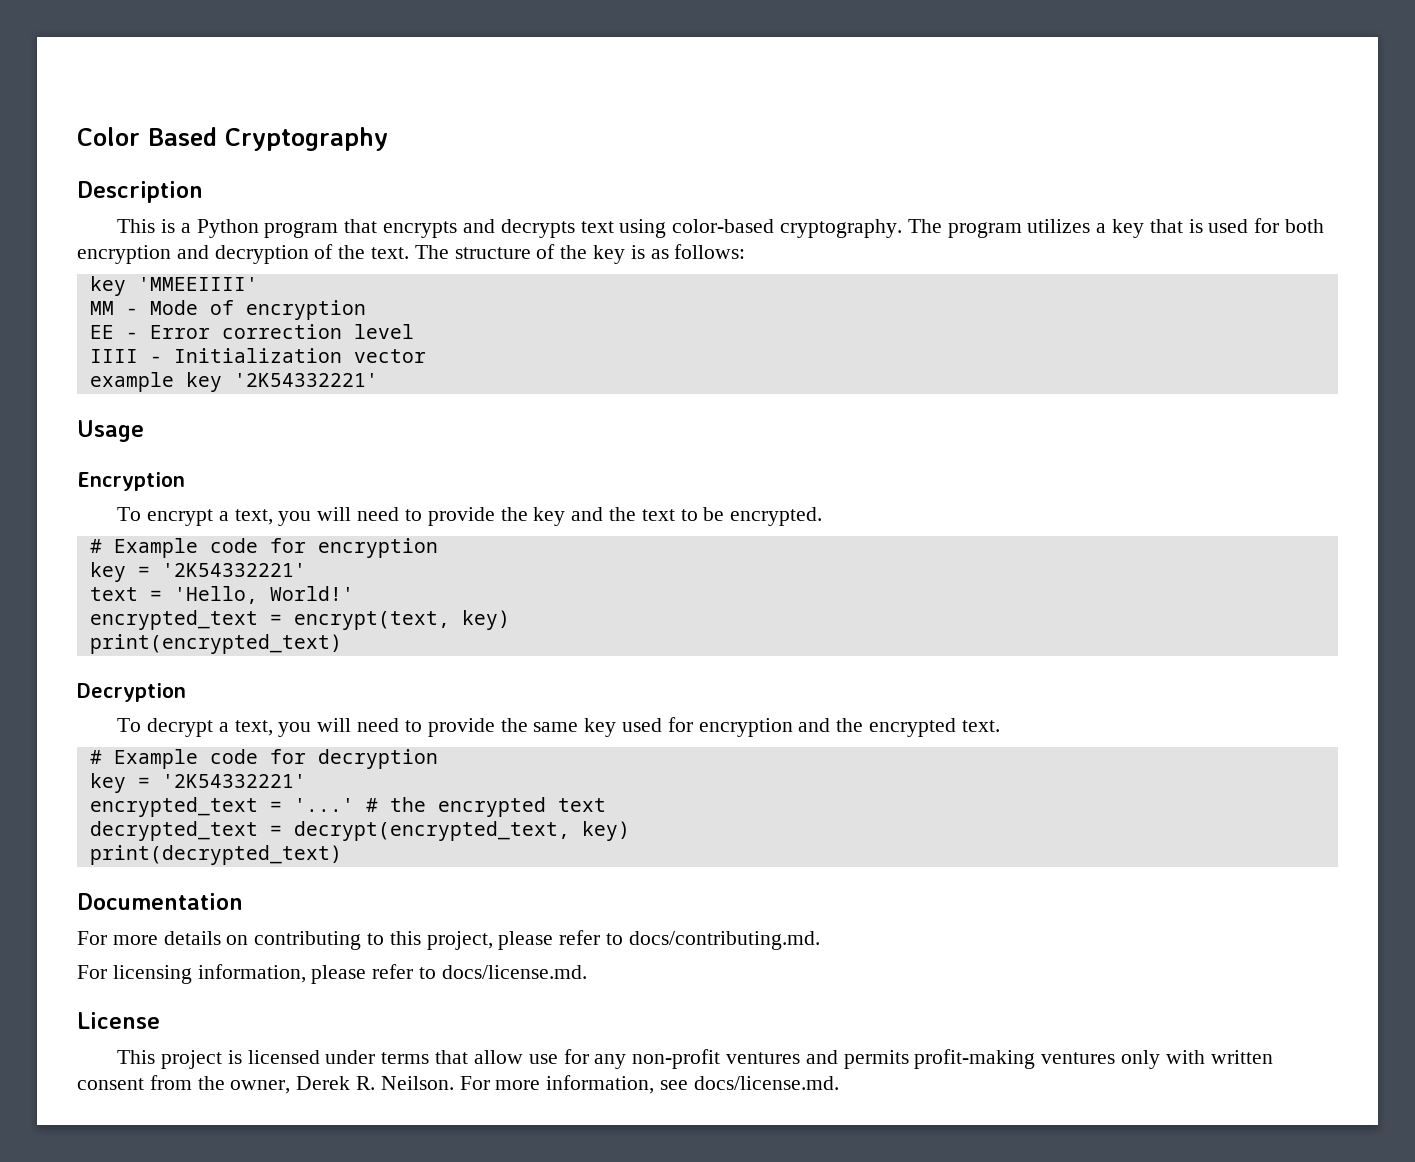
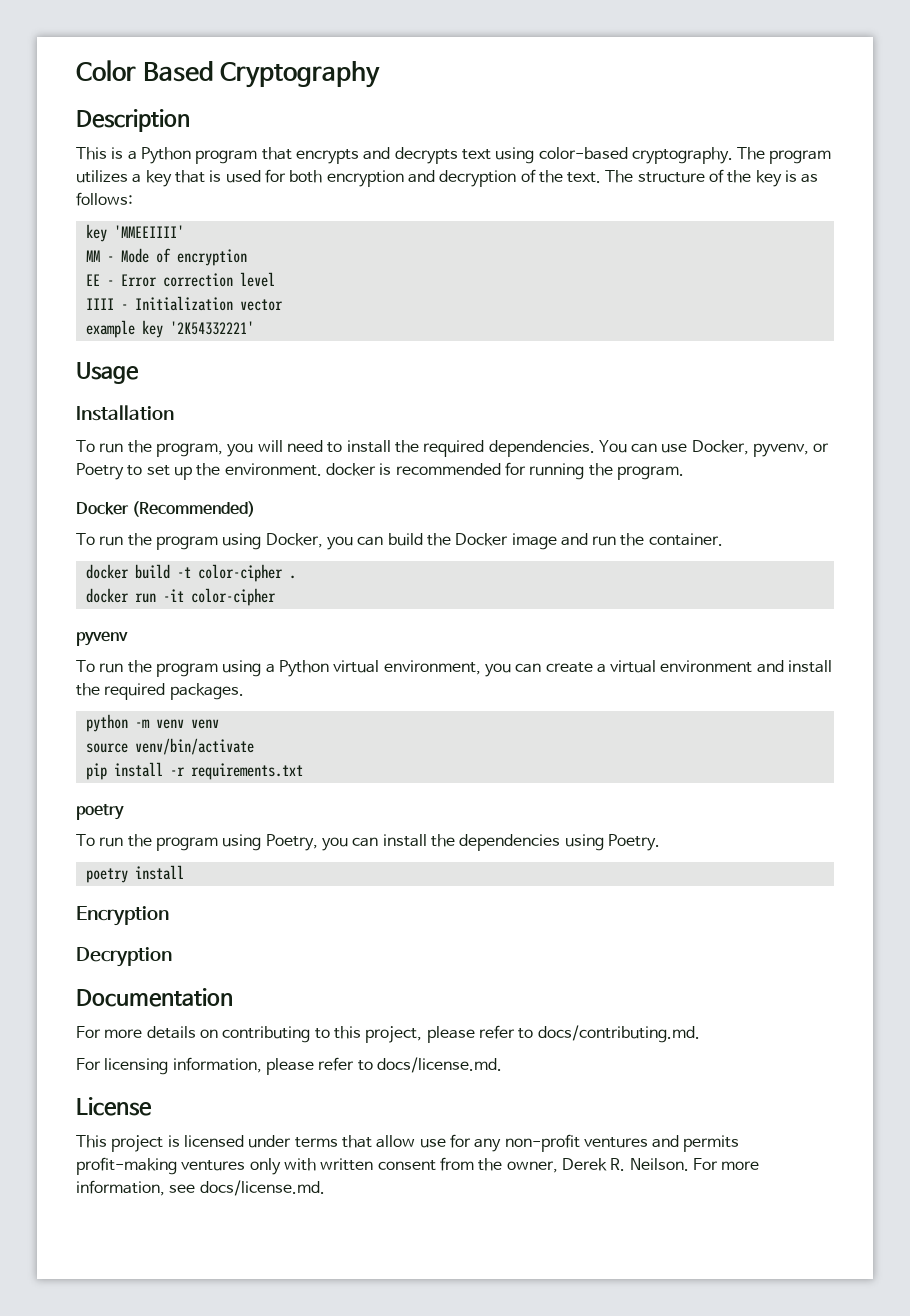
[77,472,185,491] [117,507,823,526] [89,538,438,558] [89,562,306,582] [89,586,354,604] [89,610,510,630] [89,634,342,654] [77,683,186,702] [117,717,1000,737] [89,749,438,769] [89,773,306,793] [89,797,606,817] [89,821,630,841] [89,845,342,865] Encryption // To encrypt a text, you will need to provide the key and the text to be encrypted. // # Example code for encryption // key = '2K54332221' // text = 'Hello, World!' // encrypted_text = encrypt(text, key) // print(encrypted_text) // Decryption // To decrypt a text, you will need to provide the same key used for encryption and the encrypted text. // # Example code for decryption // key = '2K54332221' // encrypted_text = '...' # the encrypted text // decrypted_text = decrypt(encrypted_text, key) // print(decrypted_text) -> [76,405,174,421] [76,440,830,457] [76,462,684,480] [76,501,256,517] [76,533,723,550] [85,564,296,582] [85,588,276,606] [76,631,128,646] [76,660,833,677] [76,683,244,700] [85,714,219,732] [85,738,254,755] [85,762,303,780] [76,804,124,820] [76,834,660,851] [85,865,184,883] [76,906,169,926] [76,947,172,967] Installation // To run the program, you will need to install the required dependencies. You can use Docker, pyvenv, or Poetry to set up the environment. docker is recommended for running the program. // Docker (Recommended) // To run the program using Docker, you can build the Docker image and run the container. // docker build -t color-cipher . // docker run -it color-cipher // pyvenv // To run the program using a Python virtual environment, you can create a virtual environment and install the required packages. // python -m venv venv // source venv/bin/activate // pip install -r requirements.txt // poetry // To run the program using Poetry, you can install the dependencies using Poetry. // poetry install // Encryption // Decryption

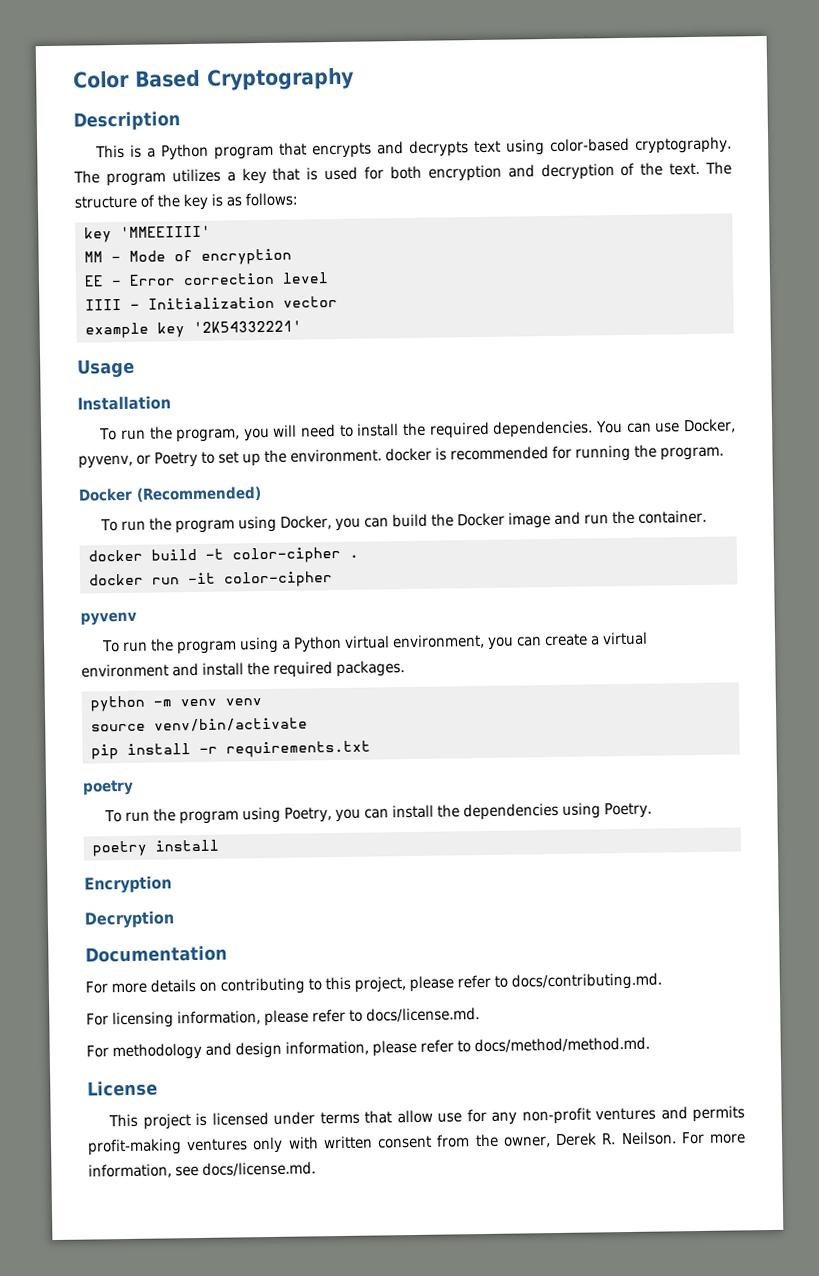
(502, 1065) none -> [86,1036,650,1061] // For methodology and design information, please refer to docs/method/method.md.

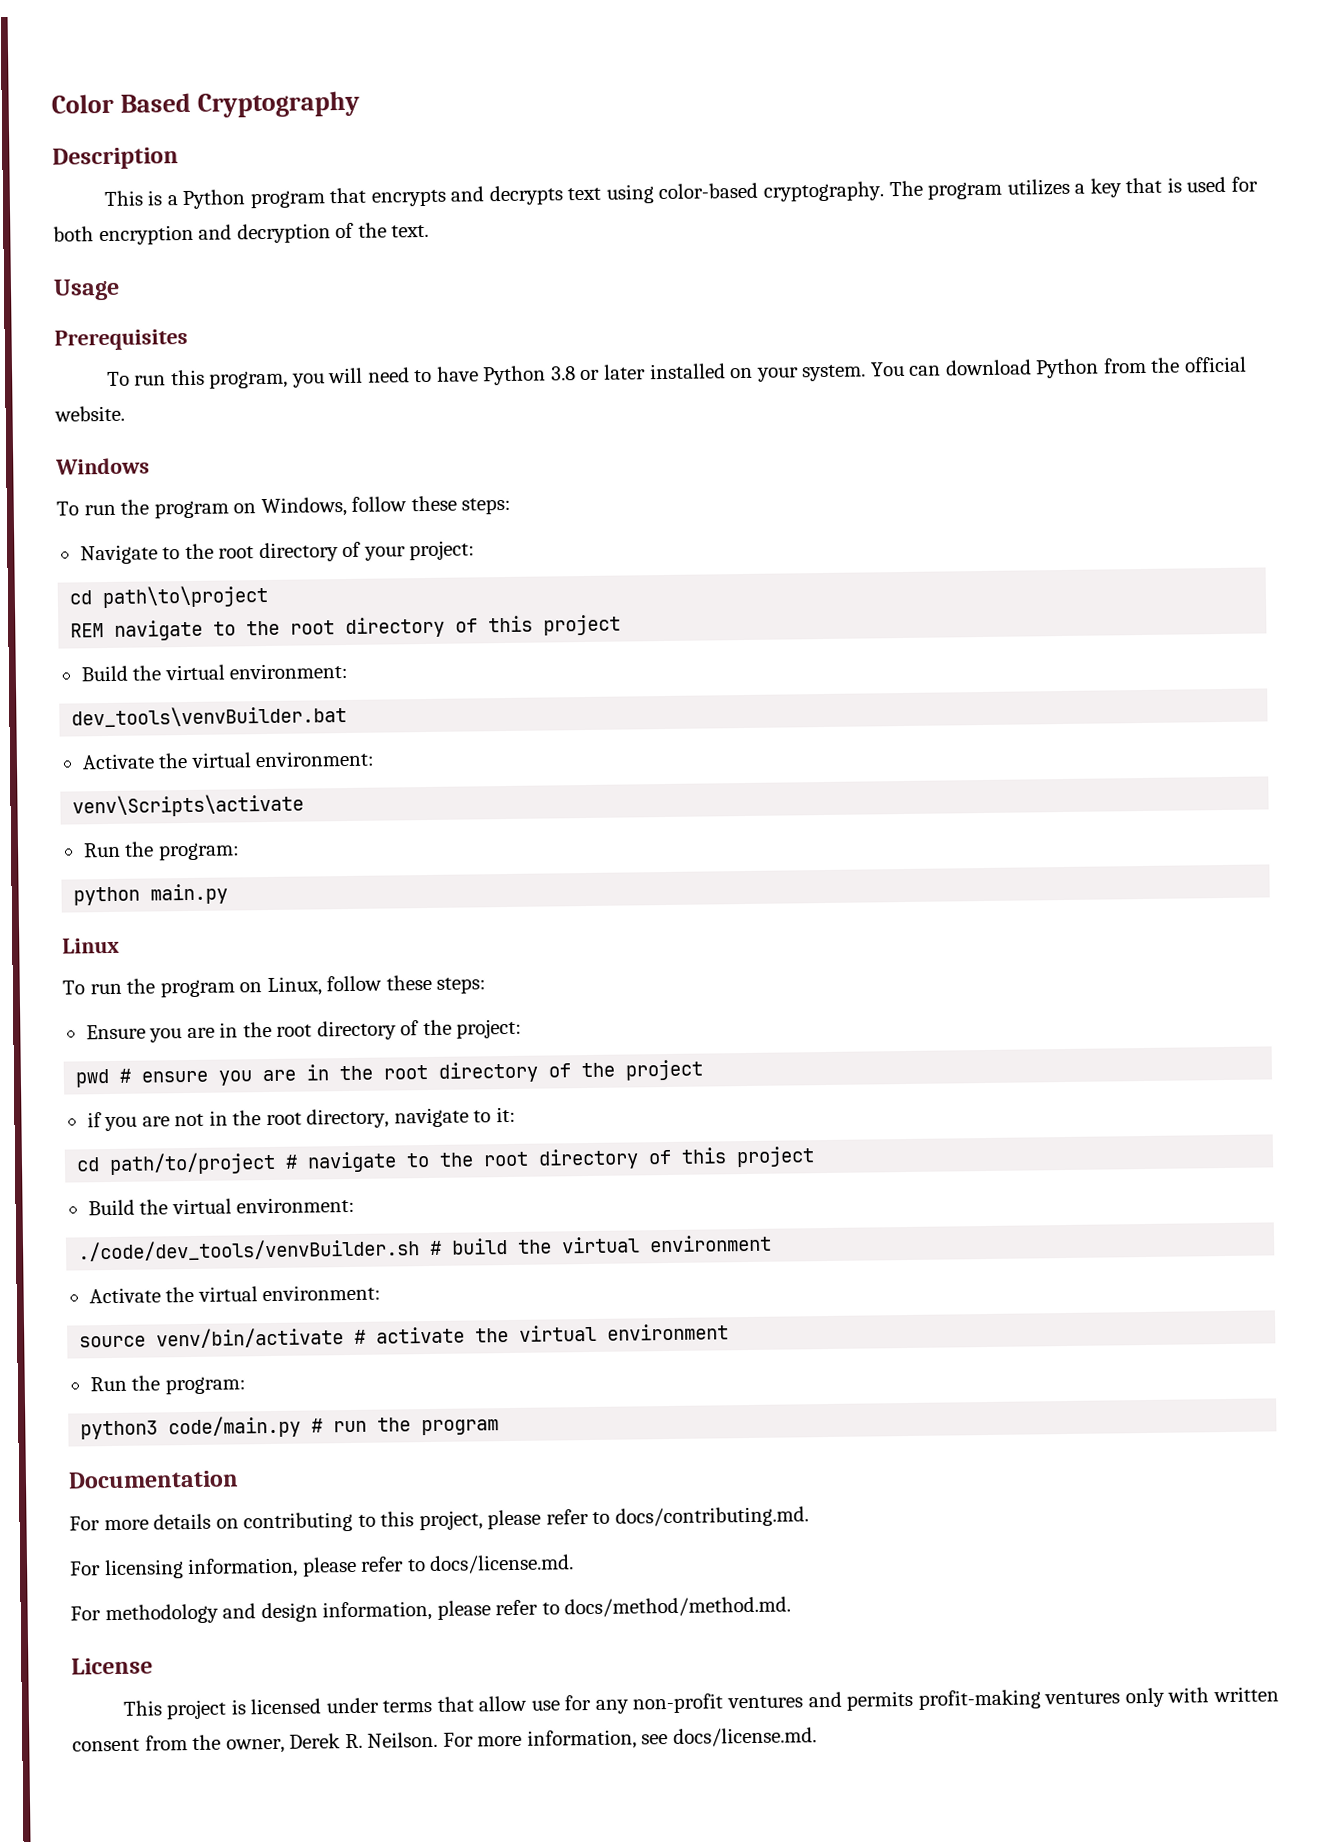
[705,161,732,175] [74,192,298,211] [83,225,211,243] [83,248,292,265] [83,272,329,287] [84,295,338,311] [84,320,302,339] The structure of the key is as follows: // key 'MMEEIIII' // MM - Mode of encryption // EE - Error correction level // IIII - Initialization vector // example key '2K54332221' -> (430, 231) none
[77,395,171,411] [99,426,173,441] Installation // To run the -> [54,328,188,351] [106,369,205,386] Prerequisites // To run this
[357,418,736,439] [78,444,724,469] [78,486,262,502] [100,509,708,534] [87,546,359,564] [88,571,333,588] [80,611,137,626] [102,631,649,655] [81,660,405,678] [89,695,262,712] [90,717,308,732] [90,740,371,760] [82,779,134,796] [104,802,653,825] [91,839,219,857] [84,875,172,894] [84,910,175,929] install the required dependencies. You can use Docker, pyvenv, or Poetry to set up the environment. docker is recommended for running the program. // Docker (Recommended) // To run the program using Docker, you can build the Docker image and run the container. // docker build -t color-cipher . // docker run -it color-cipher // pyvenv // To run the program using a Python virtual environment, you can create a virtual environment and install the required packages. // python -m venv venv // source venv/bin/activate // pip install -r requirements.txt // poetry // To run the program using Poetry, you can install the dependencies using Poetry. // poetry install // Encryption // Decryption -> [436,356,1247,386] [54,405,125,422] [55,457,150,475] [56,495,512,519] [79,540,476,565] [69,584,270,609] [70,614,622,641] [80,662,349,682] [71,704,348,728] [81,750,376,770] [72,793,305,818] [82,841,240,861] [73,883,229,906] [62,937,120,954] [62,974,487,998] [85,1018,523,1043] [75,1059,704,1088] [86,1106,516,1132] [76,1146,816,1176] [87,1196,356,1216] [77,1234,773,1262] [88,1284,382,1304] [79,1323,730,1349] [89,1375,246,1395] [80,1415,500,1440] have Python 3.8 or later installed on your system. You can download Python from the official website. // Windows // To run the program on Windows, follow these steps: // Navigate to the root directory of your project: // cd path\to\project // REM navigate to the root directory of this project // Build the virtual environment: // dev_tools\venvBuilder.bat // Activate the virtual environment: // venv\Scripts\activate // Run the program: // python main.py // Linux // To run the program on Linux, follow these steps: // Ensure you are in the root directory of the project: // pwd # ensure you are in the root directory of the project // if you are not in the root directory, navigate to it: // cd path/to/project # navigate to the root directory of this project // Build the virtual environment: // ./code/dev_tools/venvBuilder.sh # build the virtual environment // Activate the virtual environment: // source venv/bin/activate # activate the virtual environment // Run the program: // python3 code/main.py # run the program

